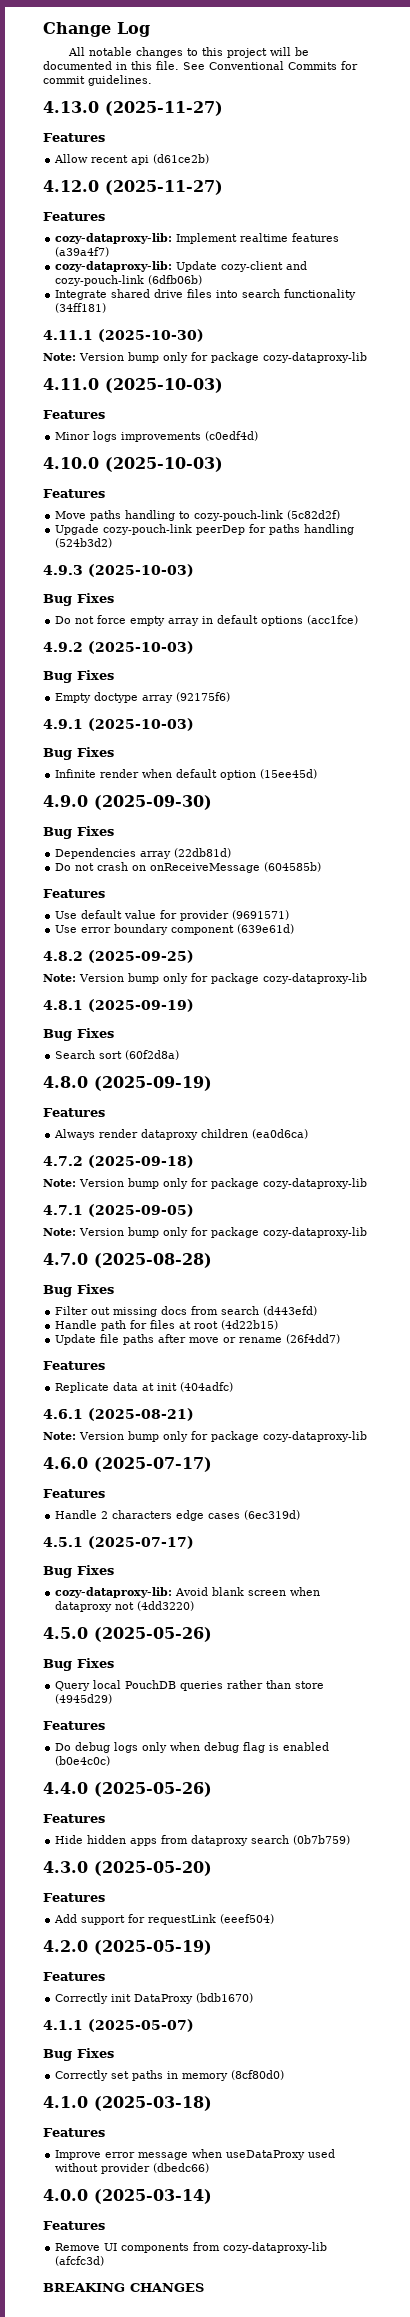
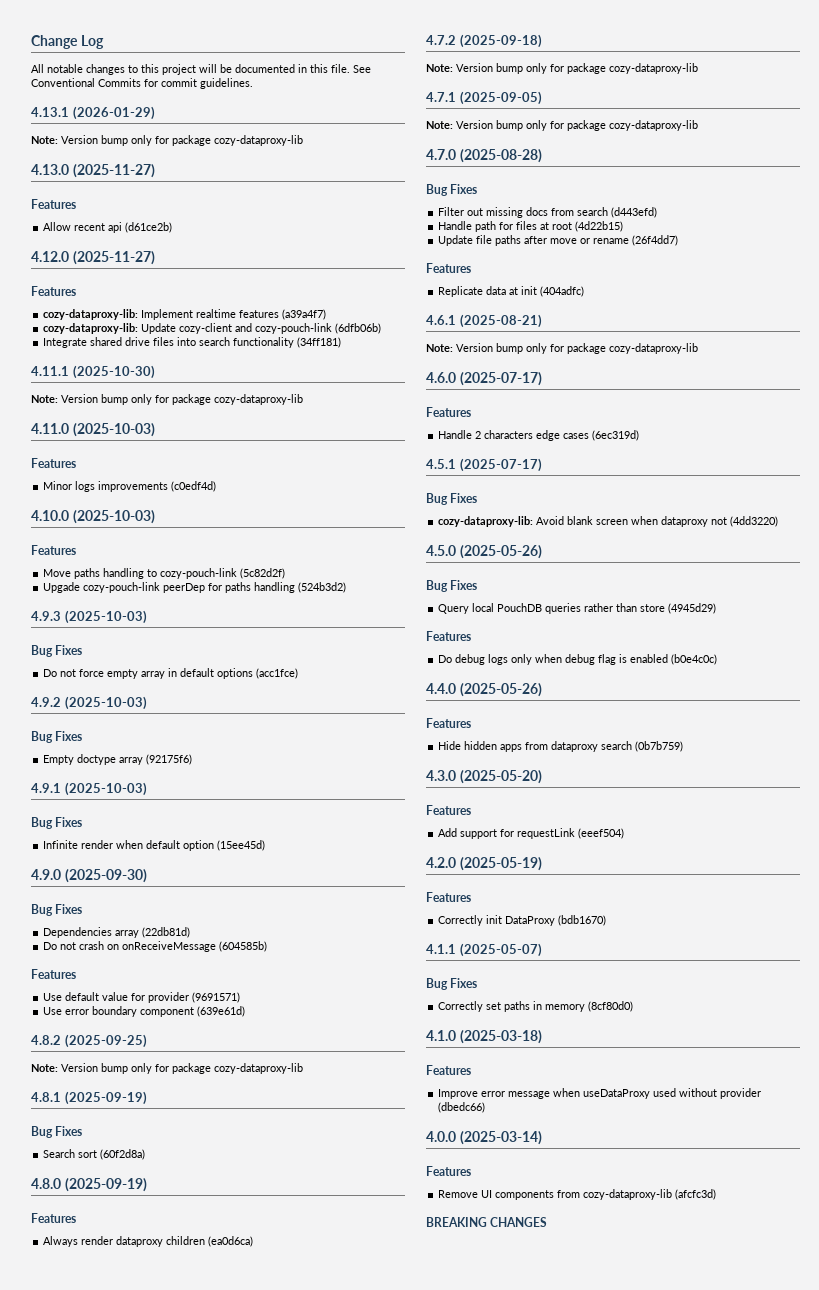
(152, 80) none -> [31,106,155,120] [31,135,303,146] // 4.13.1 (2026-01-29) // Note: Version bump only for package cozy-dataproxy-lib

